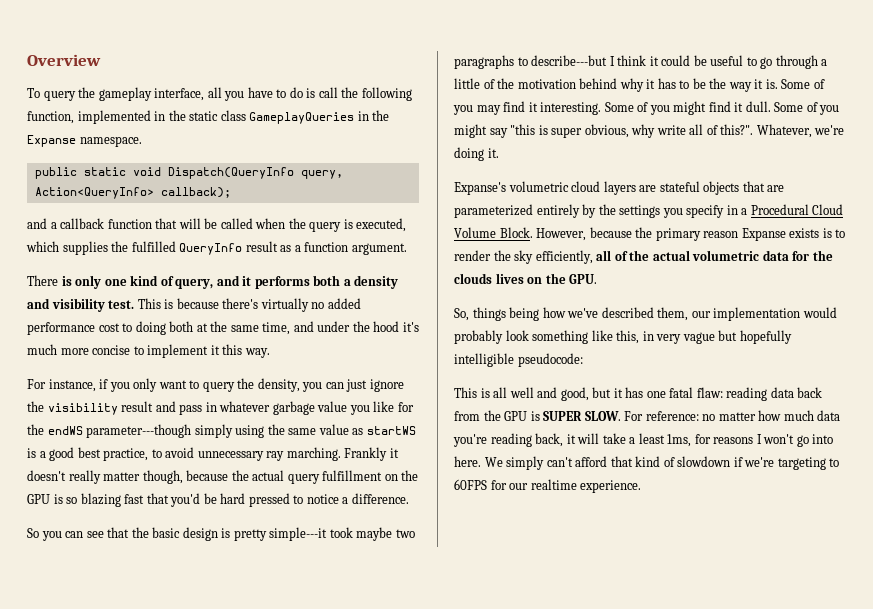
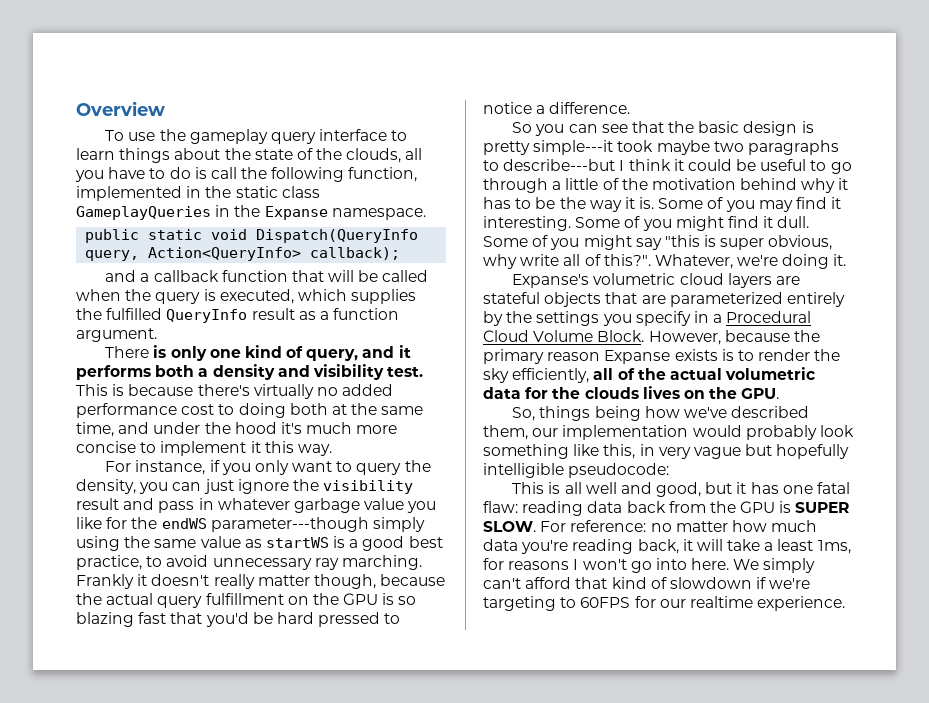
[43,91,76,101] query -> [128,132,156,141] use
[154,88,205,101] interface, -> [270,129,408,144] [76,148,402,163] query interface to learn things about the state of the clouds,

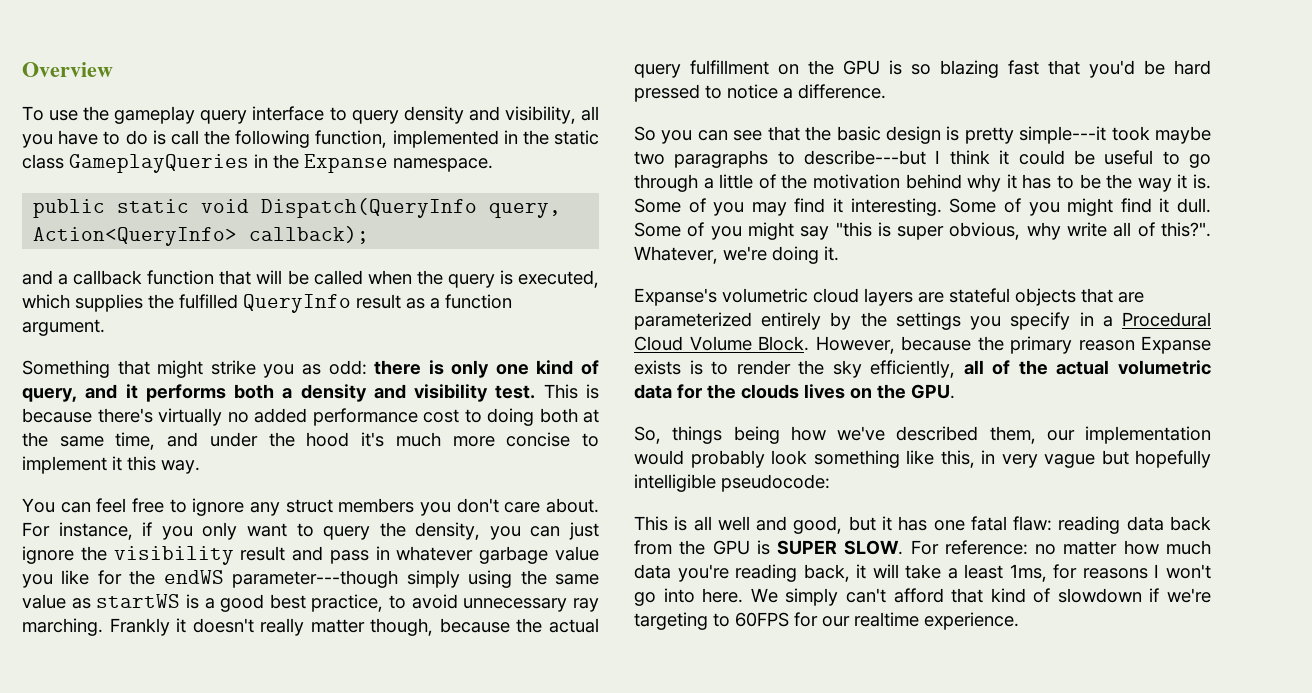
[76,148,402,163] learn things about the state of the clouds, -> [351,106,576,124] query density and visibility,
[105,346,150,358] There -> [22,360,422,378] Something that might strike you as odd: there
(332, 450) none -> [22,498,600,516] You can feel free to ignore any struct members you don't care about.

